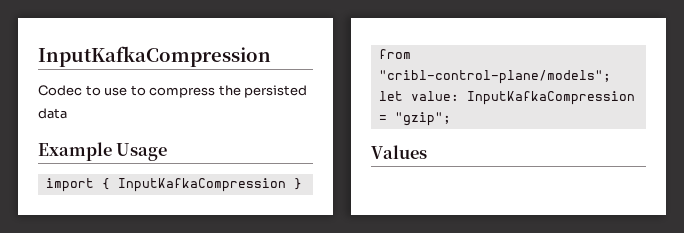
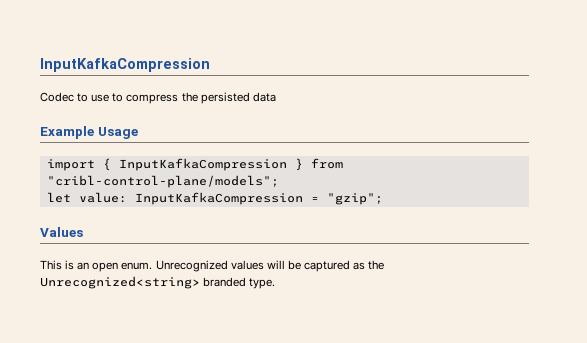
(427, 152) none -> [40,260,385,272] [40,276,276,289] // This is an open enum. Unrecognized values will be captured as the Unrecognized<string> branded type.

